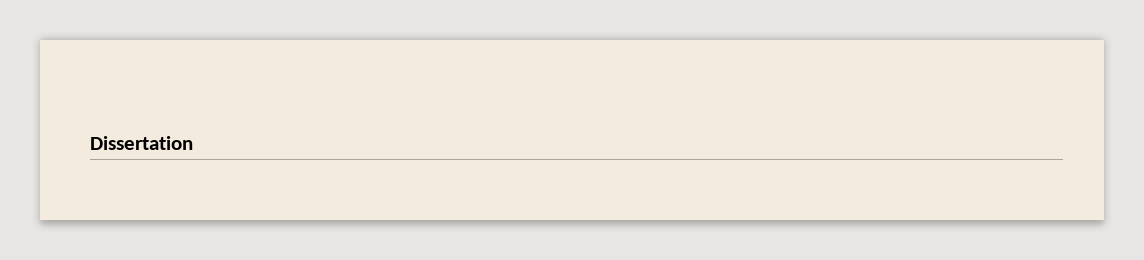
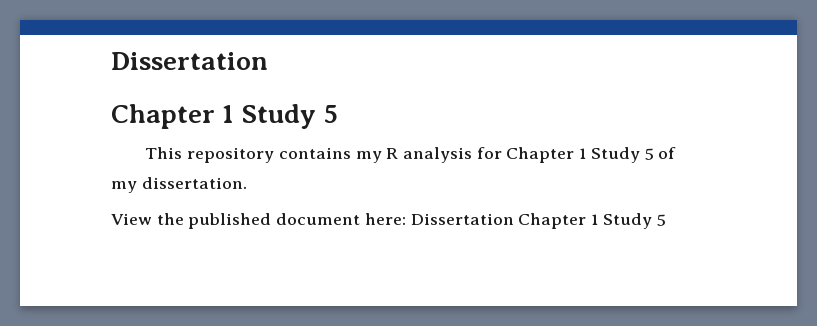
[90,136,193,150] Dissertation -> [111,52,268,70] [111,104,339,129] [145,147,677,163] [111,177,247,193] [111,213,666,229] Dissertation // Chapter 1 Study 5 // This repository contains my R analysis for Chapter 1 Study 5 of my dissertation. // View the published document here: Dissertation Chapter 1 Study 5

